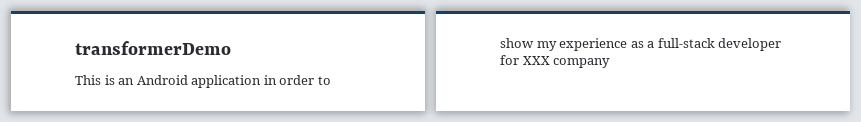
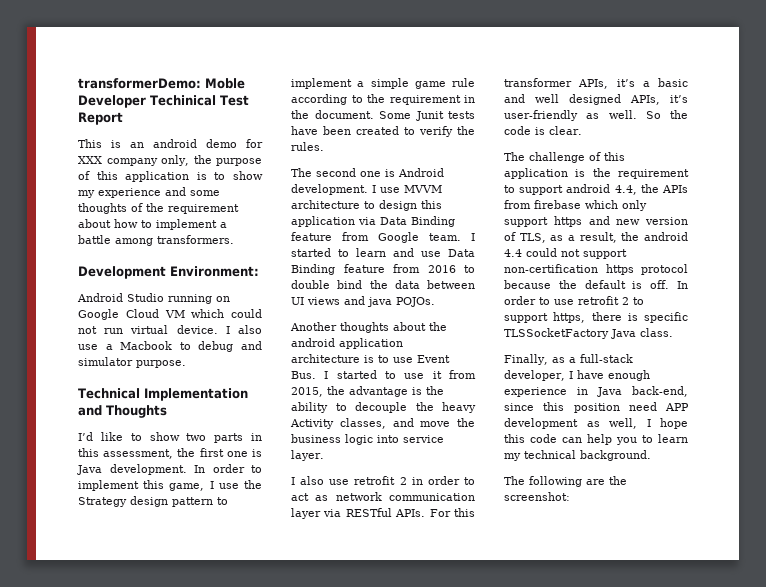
[75,41,231,55] [75,75,331,88] [500,38,782,51] [500,55,611,68] transformerDemo // This is an Android application in order to show my experience as a full-stack developer for XXX company -> [78,78,245,89] [78,95,249,108] [78,112,123,125] [78,139,263,148] [78,155,262,166] [78,171,263,182] [78,187,220,198] [78,203,239,214] [78,219,227,230] [78,235,234,246] [78,266,259,279] [77,293,230,304] [78,309,262,320] [78,325,262,334] [78,341,262,352] [78,357,186,368] [78,388,248,401] [78,405,167,418] [78,432,262,443] [78,448,262,459] [77,464,262,475] [78,480,262,491] [78,496,228,507] [291,78,475,89] [291,94,475,105] [291,110,475,121] [291,126,475,137] [291,142,324,151] [291,168,444,177] [291,184,442,195] [291,200,442,211] [291,216,455,227] [291,232,475,243] [291,248,475,257] [291,264,475,275] [291,280,475,289] [291,296,435,307] [290,322,447,333] [291,338,403,349] [291,354,450,363] [291,370,476,379] [291,386,444,397] [291,402,476,413] [290,418,475,429] [291,434,444,445] [291,450,324,461] [291,476,475,485] [291,492,475,501] [291,508,475,519] [504,78,688,89] [504,94,688,105] [504,110,688,121] [504,126,582,135] [504,152,625,163] [504,168,689,179] [504,184,688,195] [504,200,647,211] [504,216,688,227] [504,232,688,243] [504,248,627,259] [504,264,688,275] [504,280,688,289] [504,296,644,305] [504,312,688,323] [504,328,673,339] [504,354,633,365] [504,370,650,381] [504,386,688,397] [504,402,689,413] [504,418,688,429] [504,434,688,445] [504,450,651,461] [504,476,627,487] [504,492,570,501] transformerDemo: Moble Developer Techinical Test Report // This is an android demo for XXX company only, the purpose of this application is to show my experience and some thoughts of the requirement about how to implement a battle among transformers. // Development Environment: // Android Studio running on Google Cloud VM which could not run virtual device. I also use a Macbook to debug and simulator purpose. // Technical Implementation and Thoughts // I’d like to show two parts in this assessment, the first one is Java development. In order to implement this game, I use the Strategy design pattern to implement a simple game rule according to the requirement in the document. Some Junit tests have been created to verify the rules. // The second one is Android development. I use MVVM architecture to design this application via Data Binding feature from Google team. I started to learn and use Data Binding feature from 2016 to double bind the data between UI views and java POJOs. // Another thoughts about the android application architecture is to use Event Bus. I started to use it from 2015, the advantage is the ability to decouple the heavy Activity classes, and move the business logic into service layer. // I also use retrofit 2 in order to act as network communication layer via RESTful APIs. For this transformer APIs, it’s a basic and well designed APIs, it’s user-friendly as well. So the code is clear. // The challenge of this application is the requirement to support android 4.4, the APIs from firebase which only support https and new version of TLS, as a result, the android 4.4 could not support non-certification https protocol because the default is off. In order to use retrofit 2 to support https, there is specific TLSSocketFactory Java class. // Finally, as a full-stack developer, I have enough experience in Java back-end, since this position need APP development as well, I hope this code can help you to learn my technical background. // The following are the screenshot:

